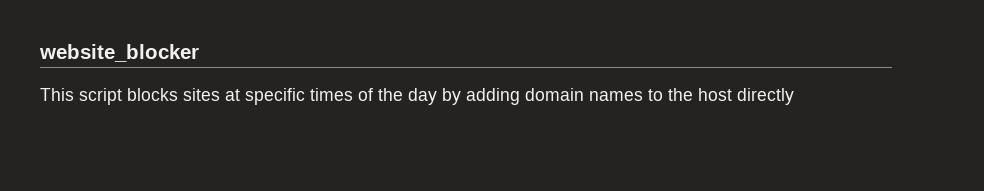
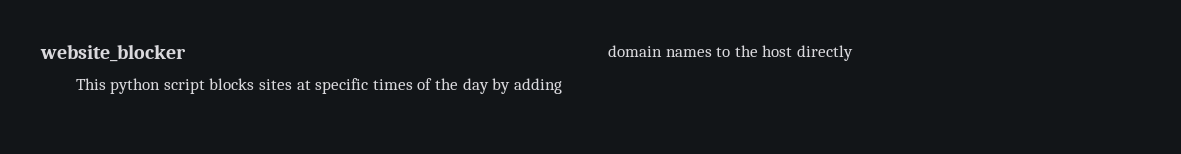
(74, 94) none -> [110,78,161,94] python

